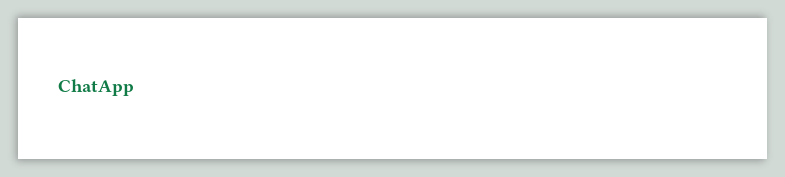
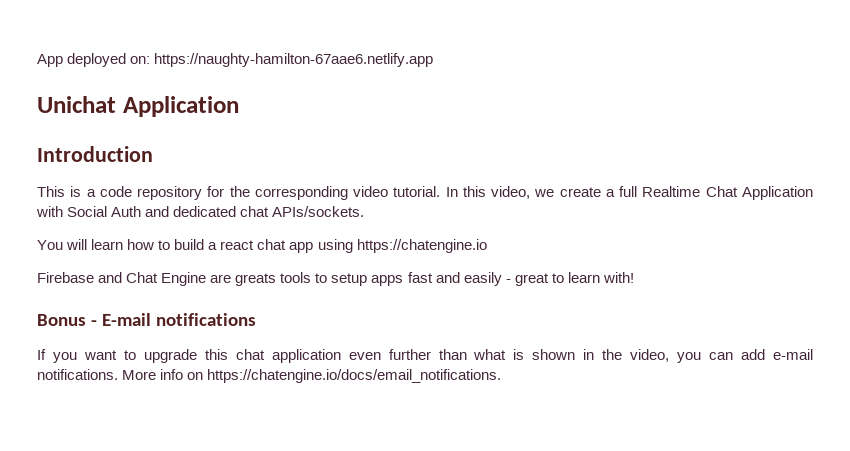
[58,79,134,96] ChatApp -> [37,53,434,67] [37,96,239,117] [37,146,153,162] [37,186,814,200] [36,206,365,217] [37,239,487,253] [37,272,634,286] [37,313,256,326] [37,349,814,363] [37,369,502,383] App deployed on: https://naughty-hamilton-67aae6.netlify.app // Unichat Application // Introduction // This is a code repository for the corresponding video tutorial. In this video, we create a full Realtime Chat Application with Social Auth and dedicated chat APIs/sockets. // You will learn how to build a react chat app using https://chatengine.io // Firebase and Chat Engine are greats tools to setup apps fast and easily - great to learn with! // Bonus - E-mail notifications // If you want to upgrade this chat application even further than what is shown in the video, you can add e-mail notifications. More info on https://chatengine.io/docs/email_notifications.

